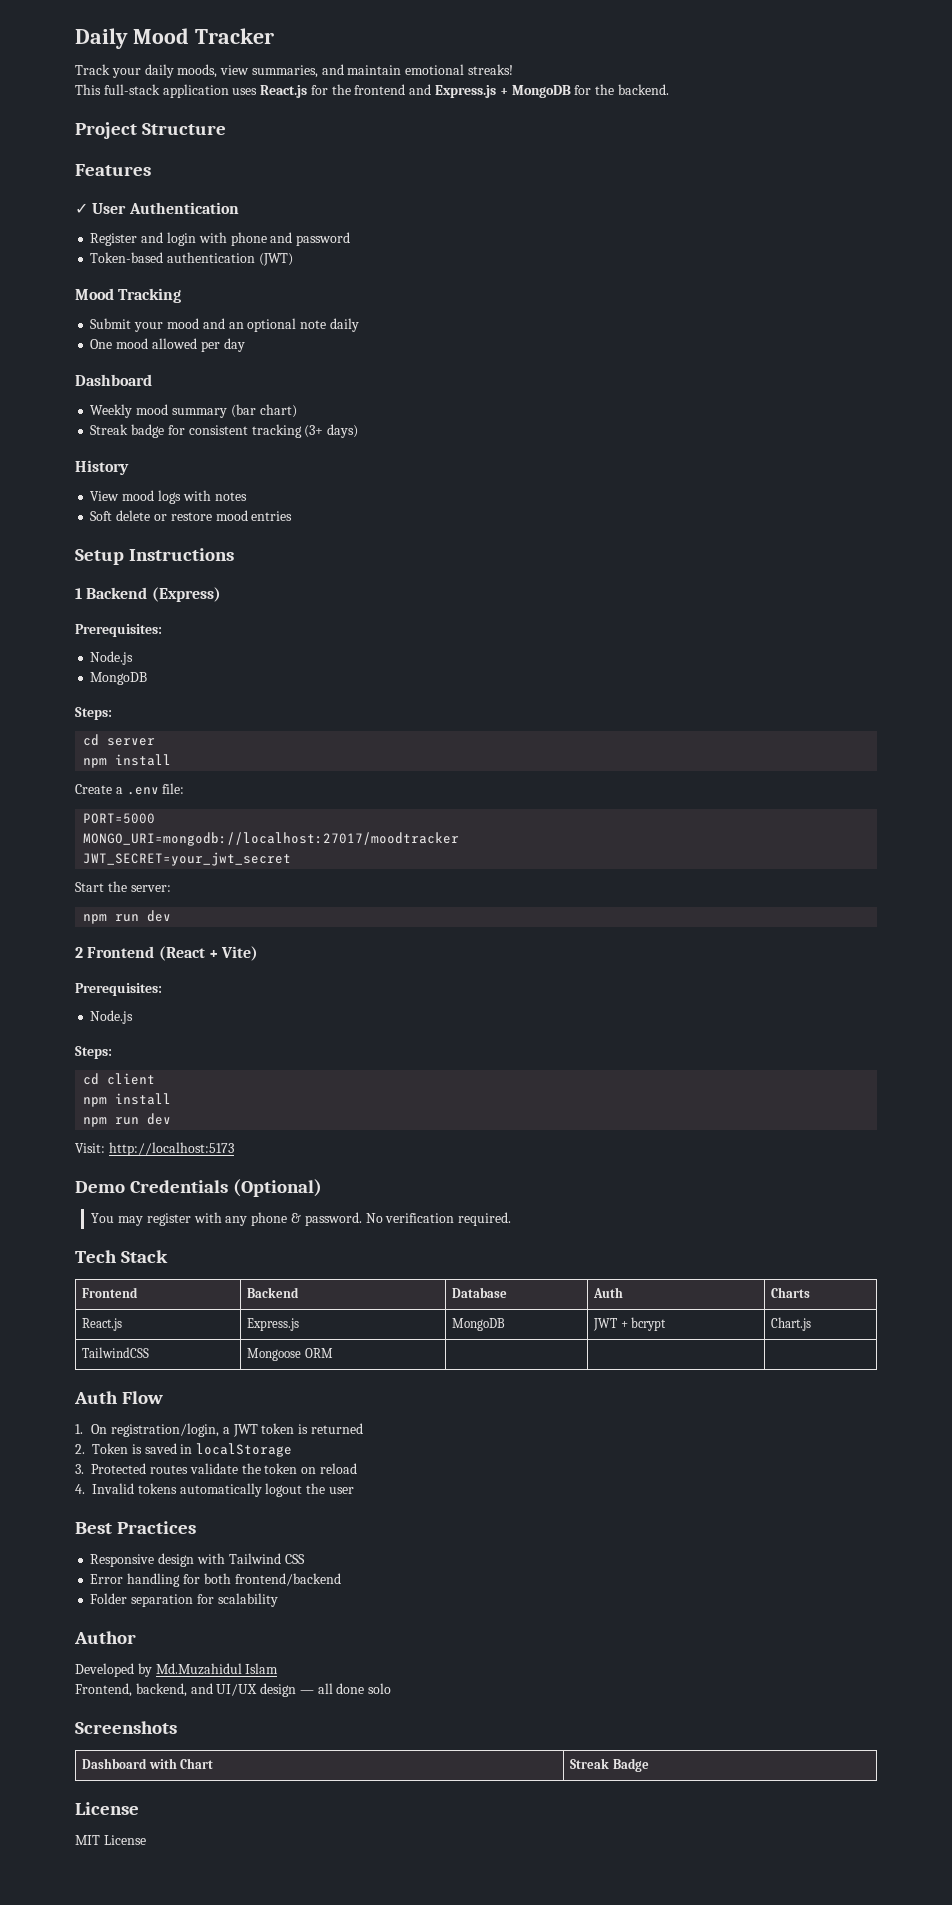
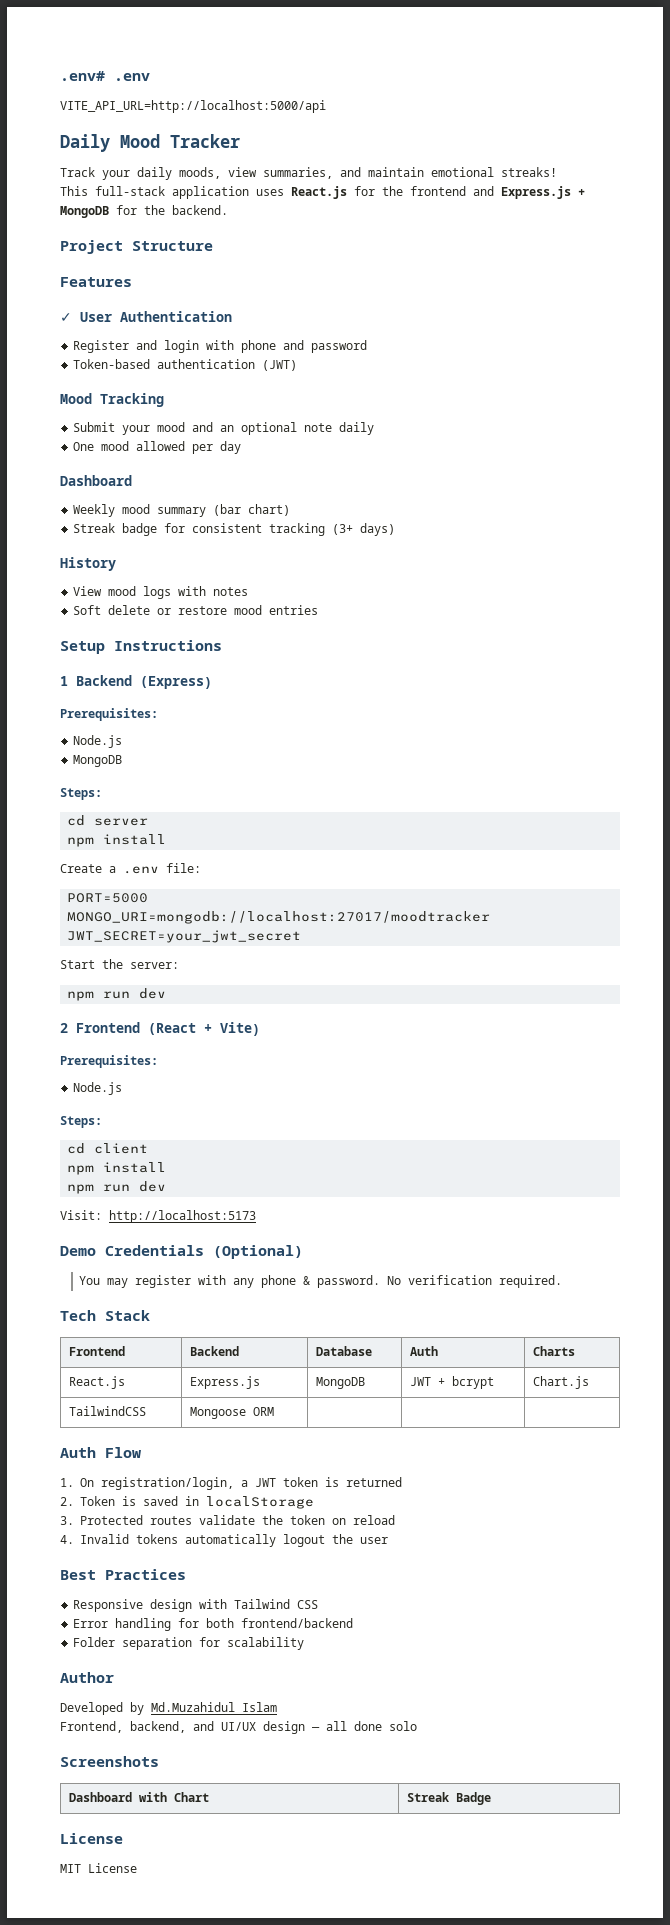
(75, 38) none -> [60,71,150,81] [60,100,326,113] .env# .env // VITE_API_URL=http://localhost:5000/api //

